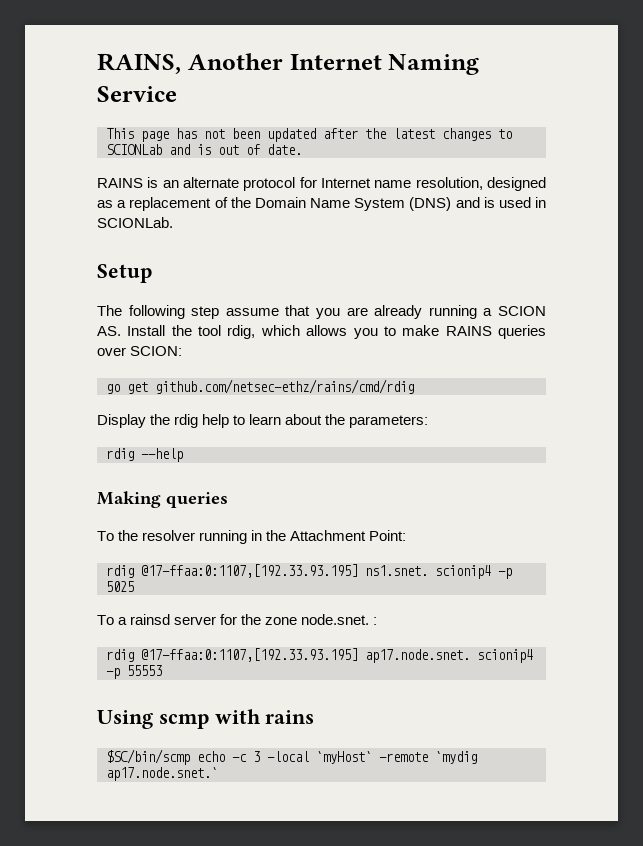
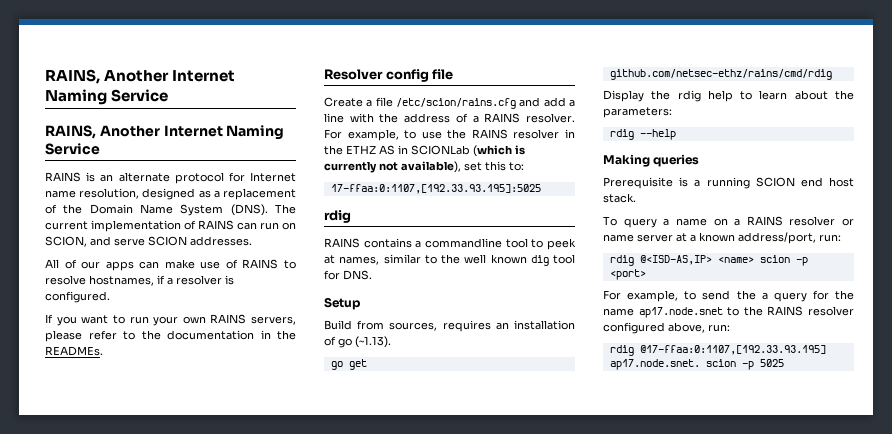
[97,53,480,75] [97,86,177,102] [106,128,512,142] [106,144,302,155] RAINS, Another Internet Naming Service // This page has not been updated after the latest changes to SCIONLab and is out of date. -> [45,69,236,84] [45,89,169,105] [45,125,285,140] [45,143,100,155] RAINS, Another Internet Naming Service // RAINS, Another Internet Naming Service
[409,197,546,211] [97,217,173,228] [97,264,152,283] [97,305,546,319] [97,325,547,339] [97,346,183,356] (DNS) and is used in SCIONLab. // Setup // The following step assume that you are already running a SCION AS. Install the tool rdig, which allows you to make RAINS queries over SCION: -> [230,204,296,216] [45,220,296,232] [45,236,252,247] [45,259,296,271] [45,275,234,286] [45,291,110,303] [45,314,296,326] [45,330,296,342] [45,346,103,356] [324,69,454,82] [324,97,575,109] [324,113,575,123] [324,129,575,141] [324,145,525,157] [324,161,524,173] [330,184,541,194] [324,210,351,223] [324,238,576,250] [324,254,575,266] [324,270,372,280] [324,297,360,310] [324,320,575,332] [324,336,391,348] (DNS). The current implementation of RAINS can run on SCION, and serve SCION addresses. // All of our apps can make use of RAINS to resolve hostnames, if a resolver is configured. // If you want to run your own RAINS servers, please refer to the documentation in the READMEs. // Resolver config file // Create a file /etc/scion/rains.cfg and add a line with the address of a RAINS resolver. For example, to use the RAINS resolver in the ETHZ AS in SCIONLab (which is currently not available), set this to: // 17-ffaa:0:1107,[192.33.93.195]:5025 // rdig // RAINS contains a commandline tool to peek at names, similar to the well known dig tool for DNS. // Setup // Build from sources, requires an installation of go (~1.13).
[97,530,407,544] [106,564,512,579] [106,581,134,592] [97,614,378,625] [106,648,533,663] [106,665,162,679] [97,709,315,729] [106,749,477,765] [106,767,218,781] To the resolver running in the Attachment Point: // rdig @17-ffaa:0:1107,[192.33.93.195] ns1.snet. scionip4 -p 5025 // To a rainsd server for the zone node.snet. : // rdig @17-ffaa:0:1107,[192.33.93.195] ap17.node.snet. scionip4 -p 55553 // Using scmp with rains // $SC/bin/scmp echo -c 3 -local `myHost` -remote `mydig ap17.node.snet.` -> [603,177,854,189] [603,193,636,203] [603,216,854,228] [603,232,841,244] [609,255,808,266] [609,269,646,280] [603,290,854,302] [603,306,854,318] [603,322,730,334] [609,345,826,356] [609,359,784,370] Prerequisite is a running SCION end host stack. // To query a name on a RAINS resolver or name server at a known address/port, run: // rdig @<ISD-AS,IP> <name> scion -p <port> // For example, to send the a query for the name ap17.node.snet to the RAINS resolver configured above, run: // rdig @17-ffaa:0:1107,[192.33.93.195] ap17.node.snet. scion -p 5025

